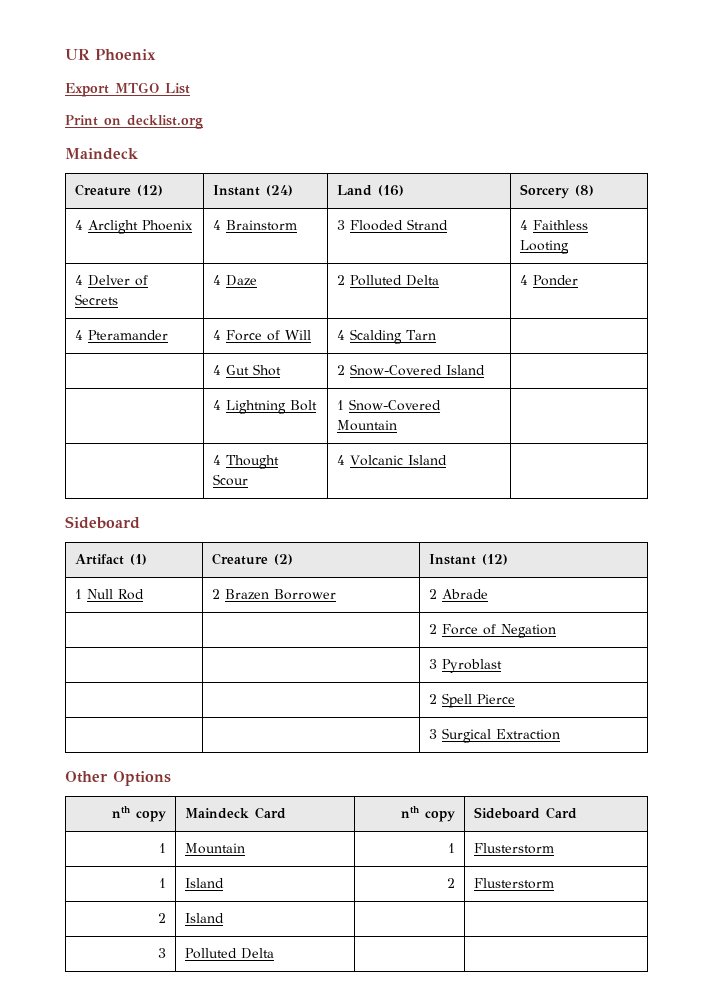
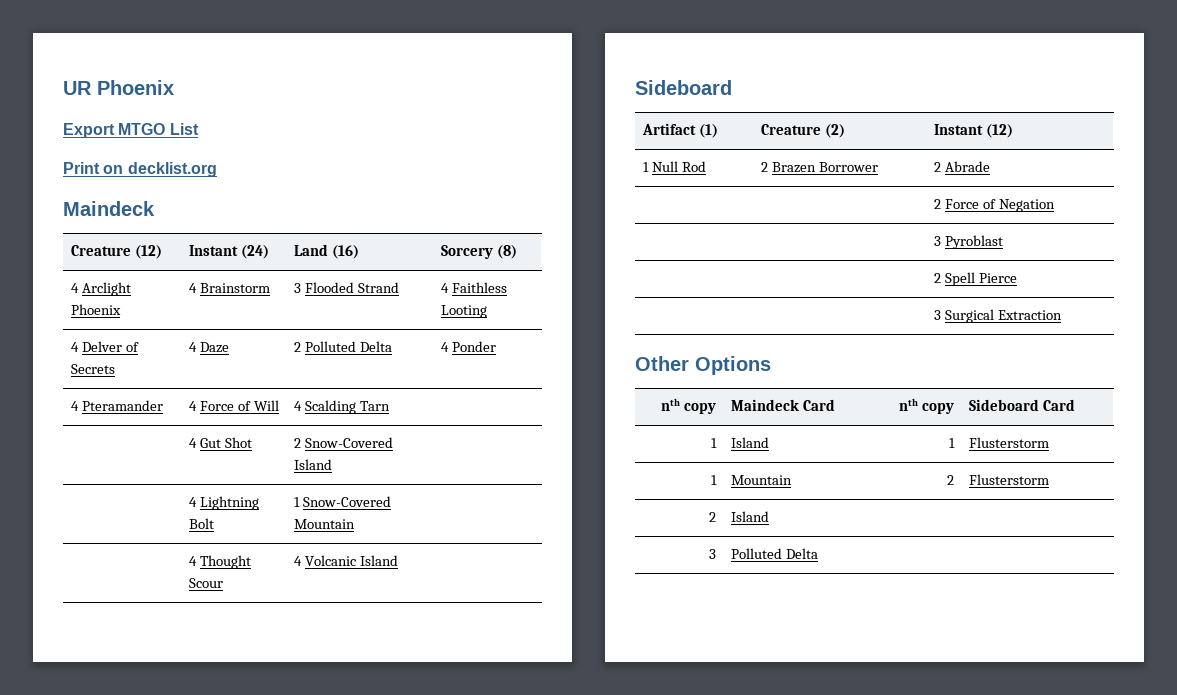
[185,843,246,854] Mountain -> [730,437,769,448] Island
[185,878,225,888] Island -> [730,475,792,485] Mountain

